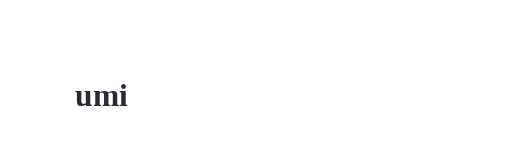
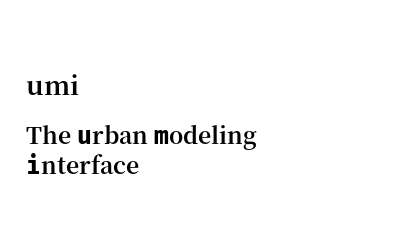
(128, 95) none -> [26,124,258,150] [26,153,139,174] // The urban modeling interface

